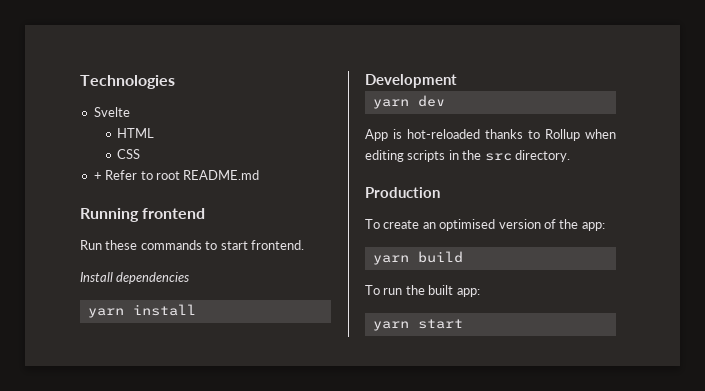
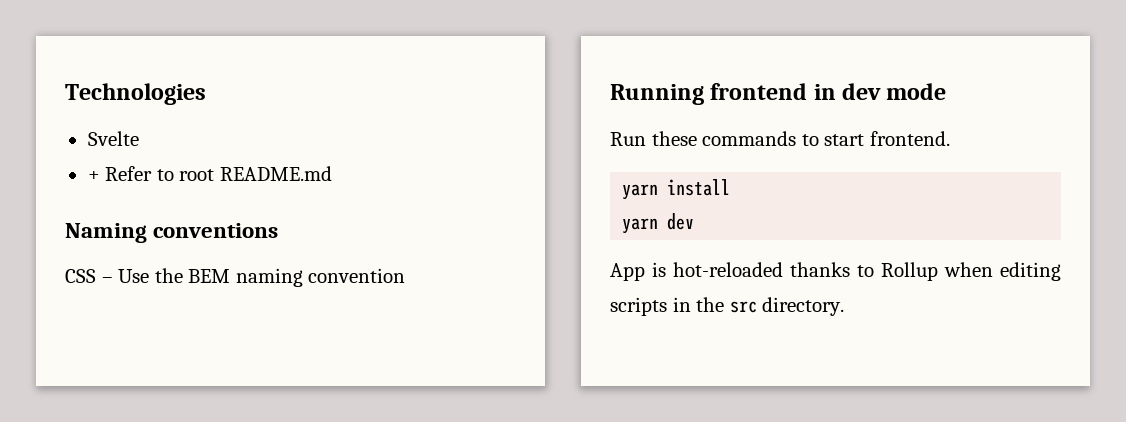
[117,128,155,138] [117,149,141,159] // HTML // CSS -> (139, 138) none
(260, 175) none -> [65,223,279,243] [65,268,406,287] // Naming conventions // CSS – Use the BEM naming convention
(206, 213) none -> [813,83,947,100] in dev mode
[80,272,190,284] // Install dependencies -> (950, 138) none
[365,74,457,88] // Development -> (731, 187) none
[365,187,440,198] [365,219,605,231] [372,251,463,265] [365,285,480,297] [372,319,463,331] // Production // To create an optimised version of the app: // yarn build // To run the built app: // yarn start -> (845, 306) none

